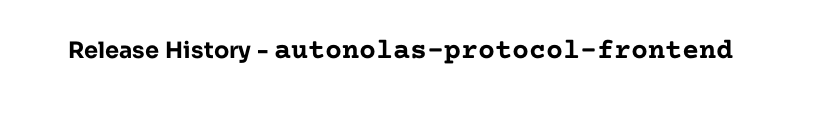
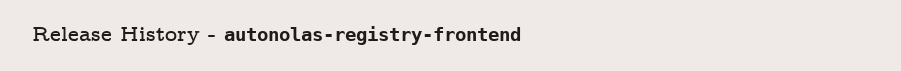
[274,39,734,64] autonolas-protocol-frontend -> [224,26,521,45] autonolas-registry-frontend

